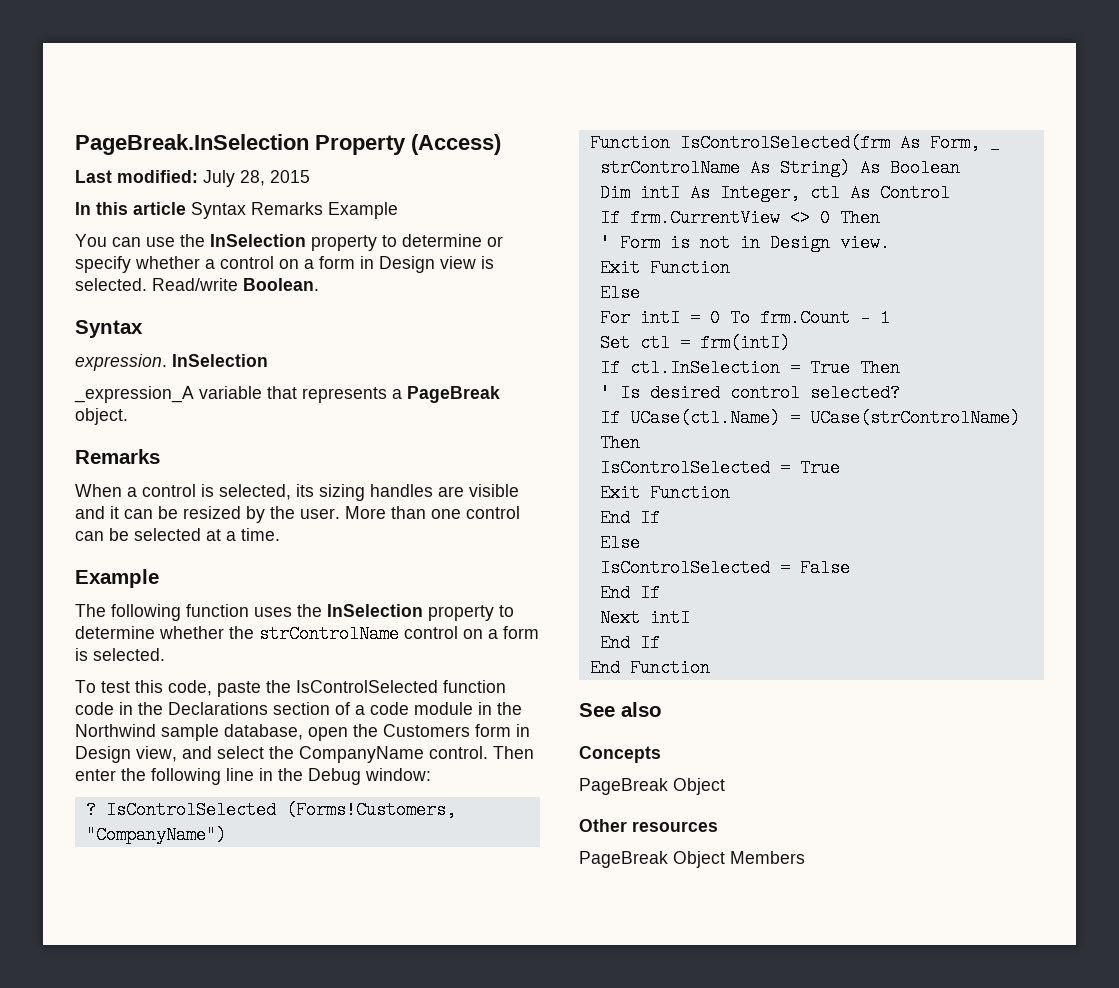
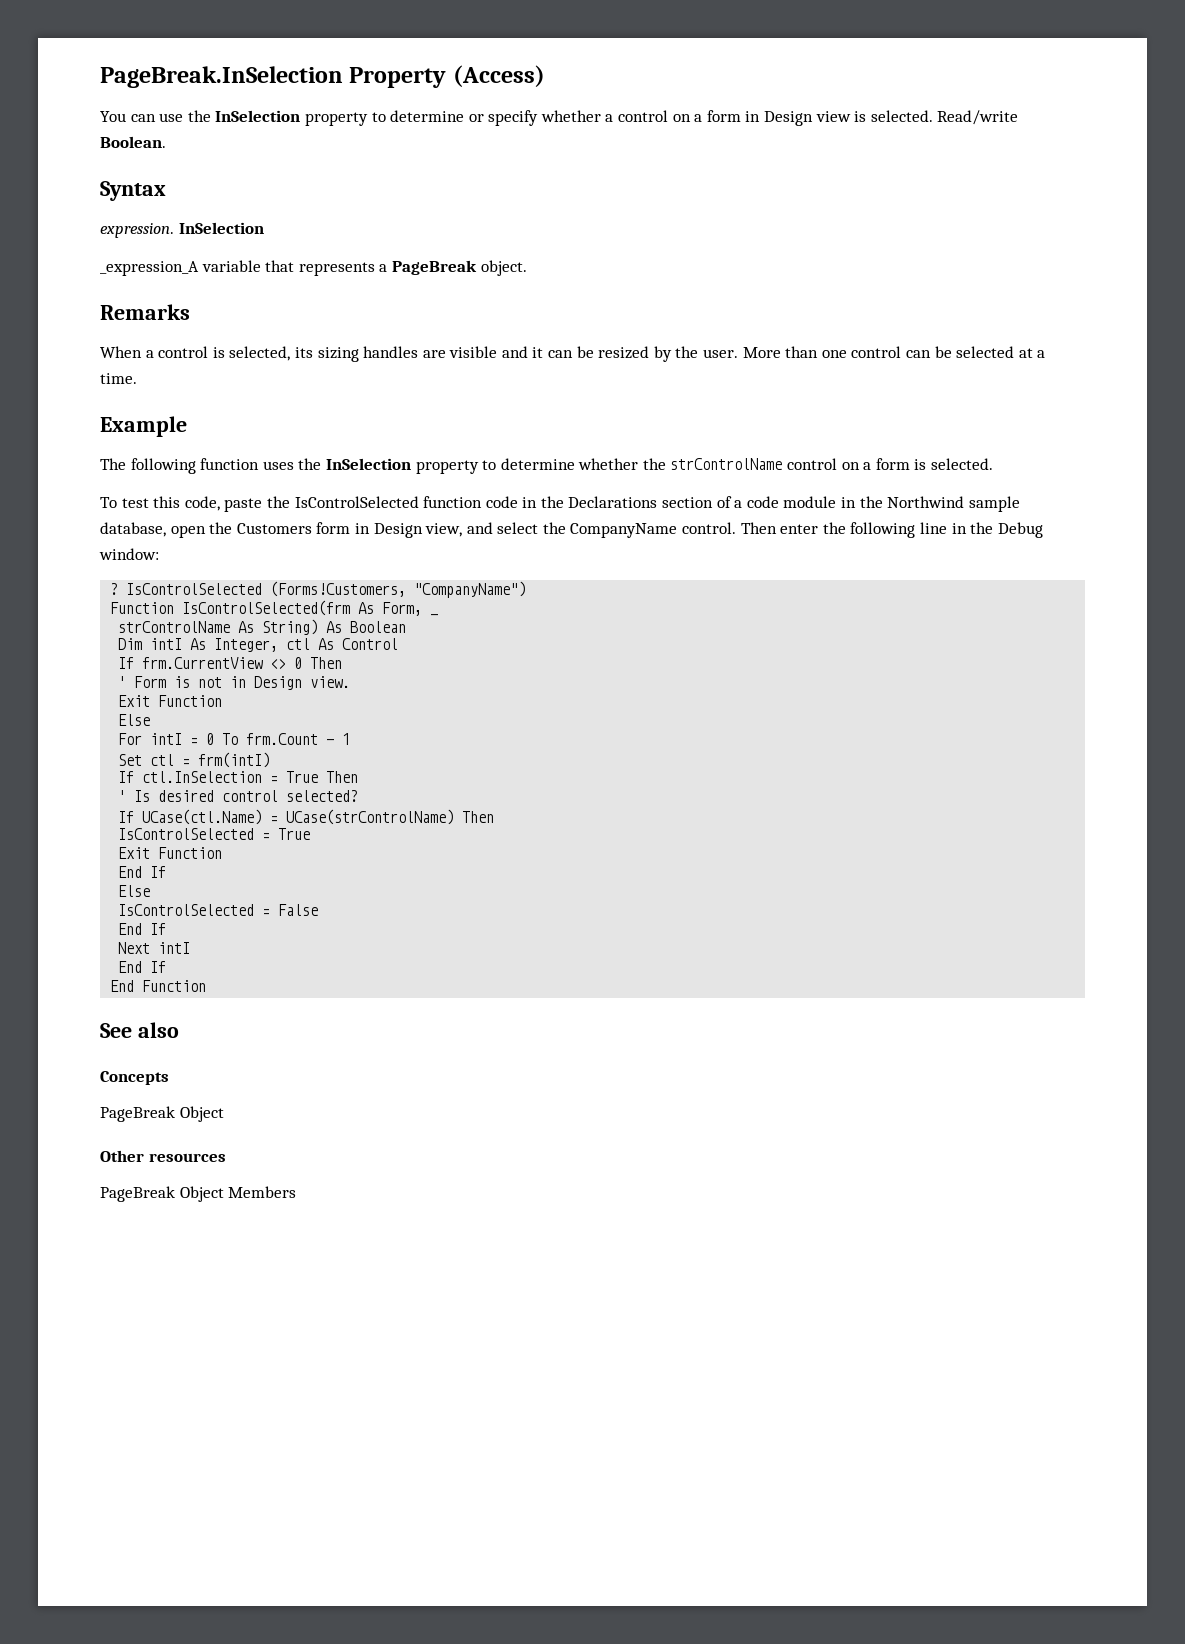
[75,170,310,187] [75,202,398,219] // Last modified: July 28, 2015 // In this article Syntax Remarks Example -> (545, 76) none

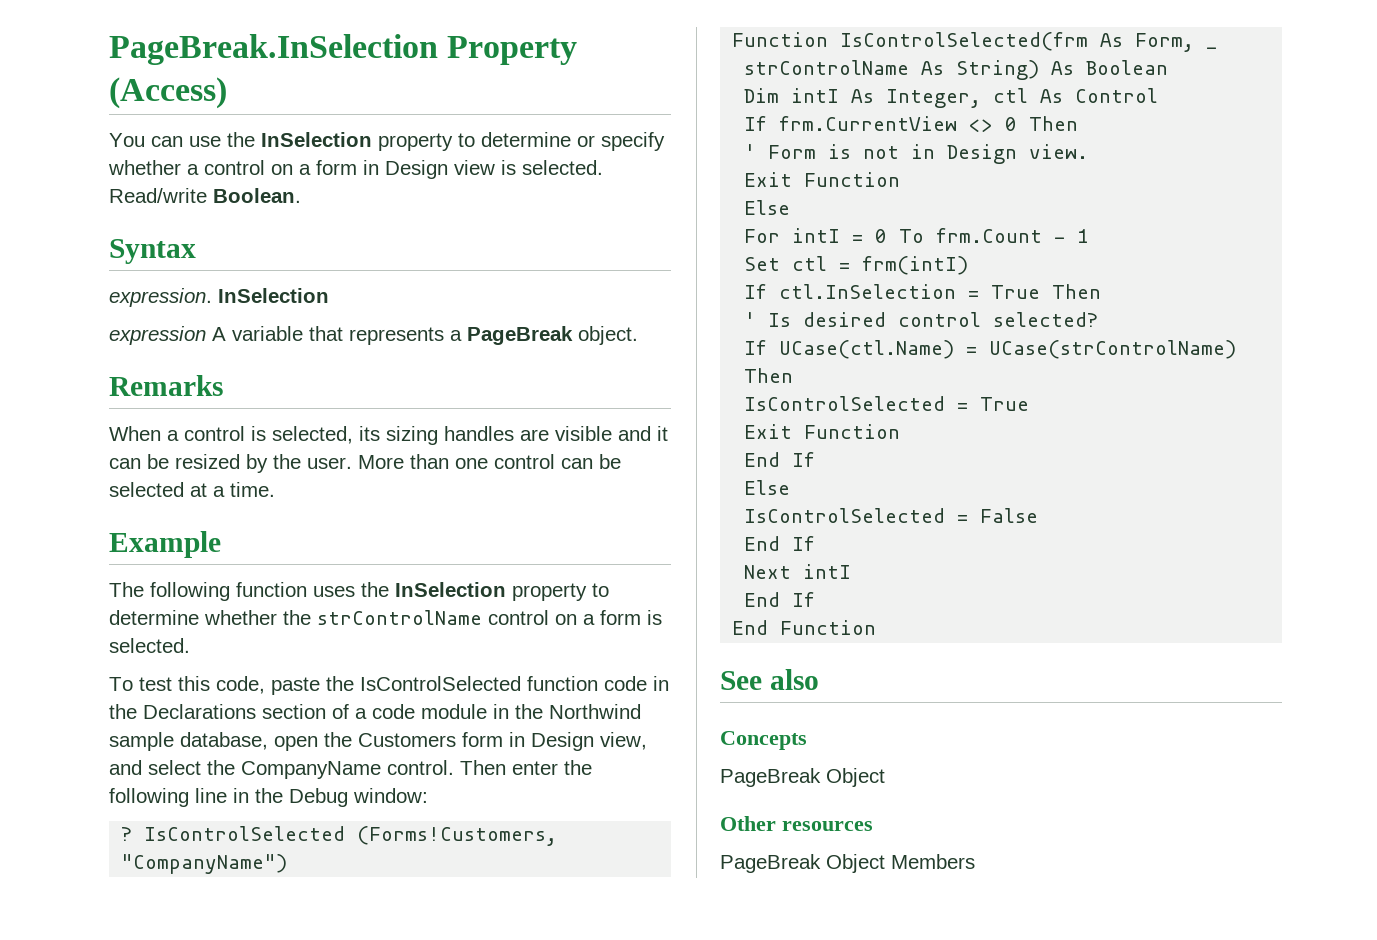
[100,261,199,276] _expression_A -> [109,326,226,345] expression A

